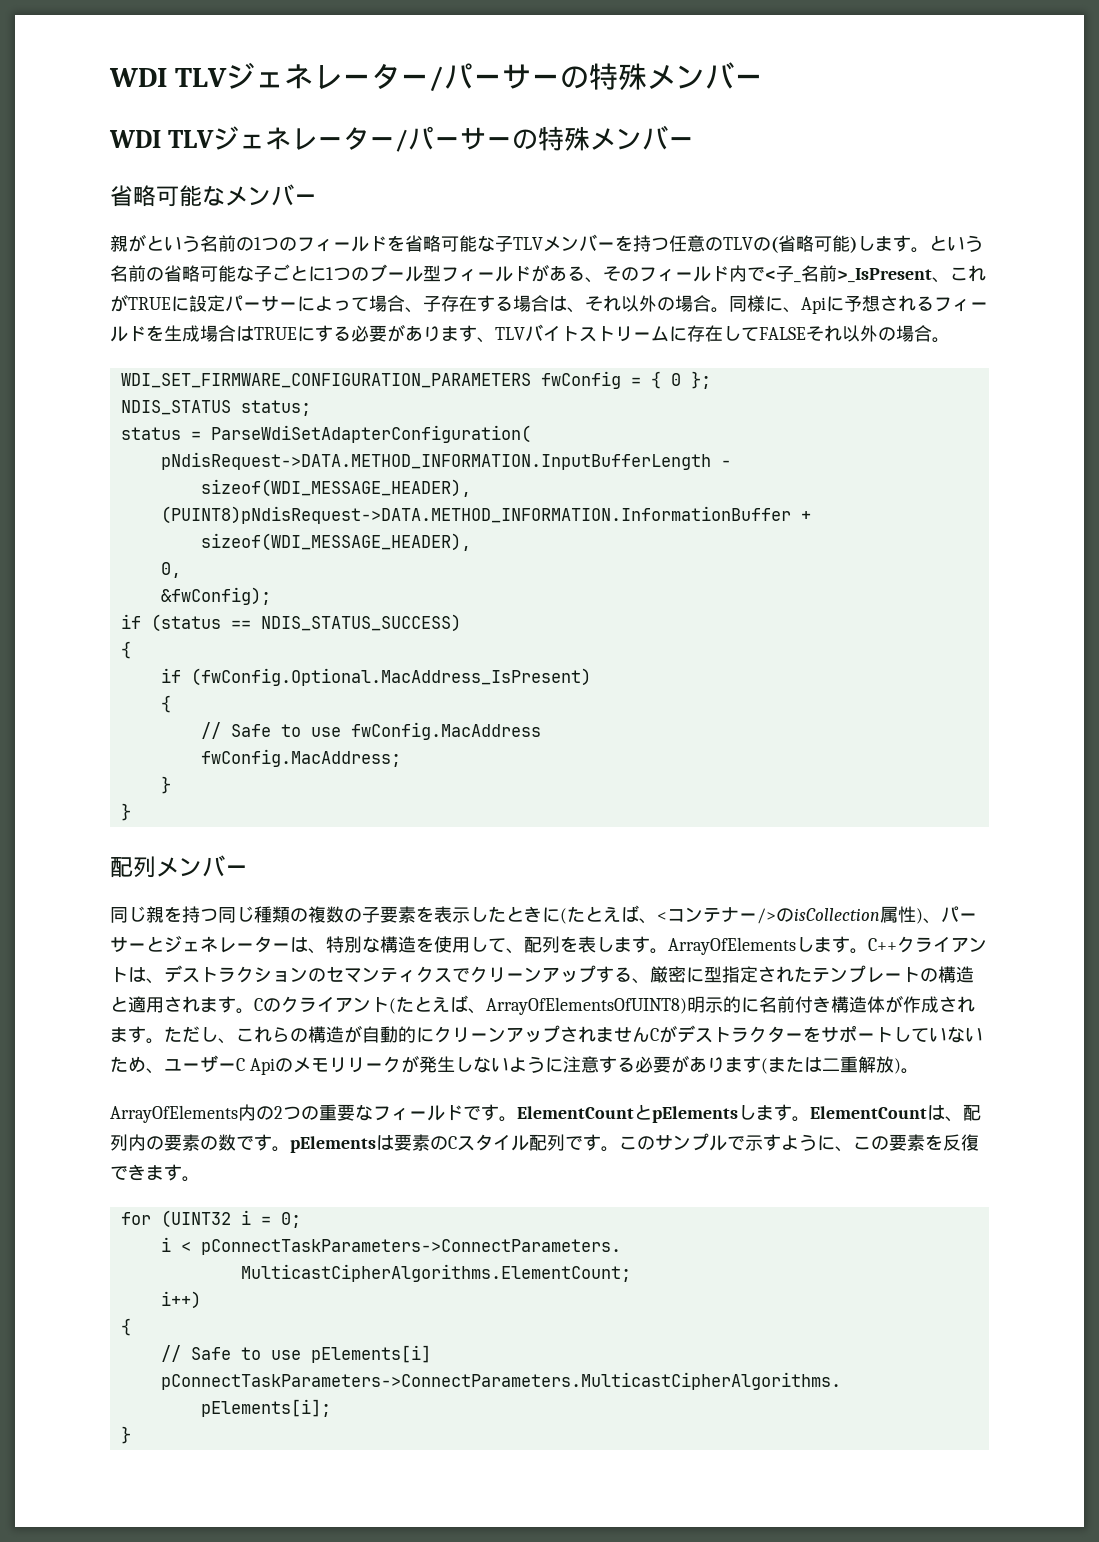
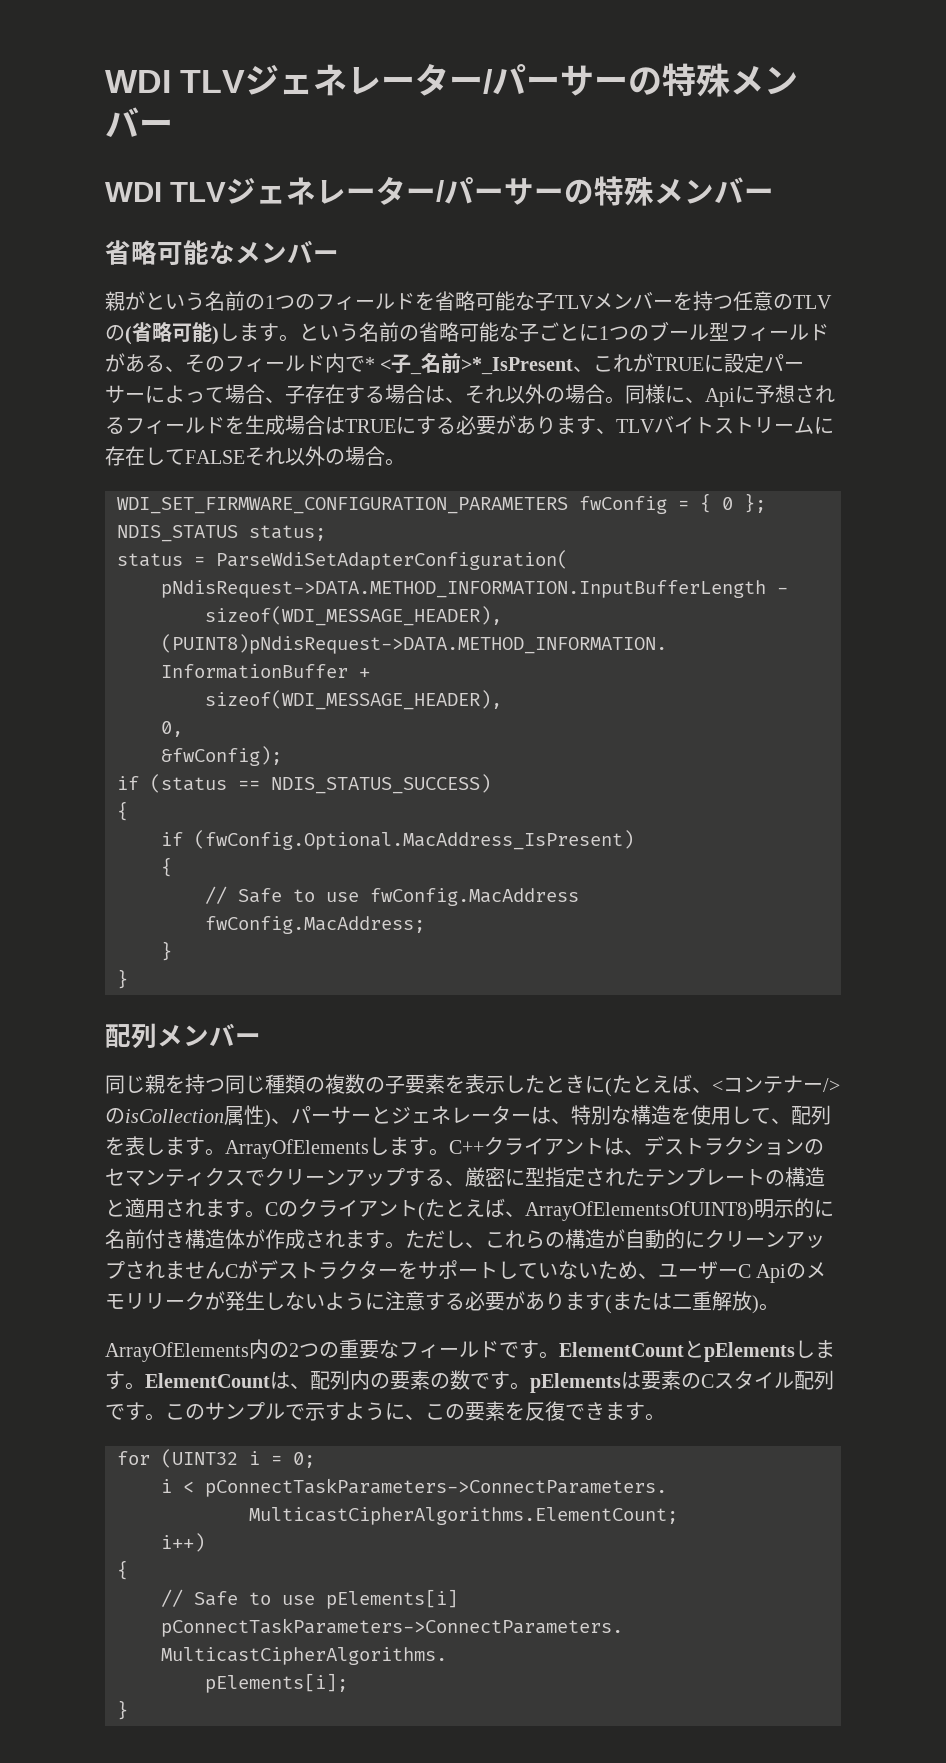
(765, 274) none -> [365,357,375,371] *
[837,268,932,283] >_IsPresent -> [461,357,574,375] >*_IsPresent

